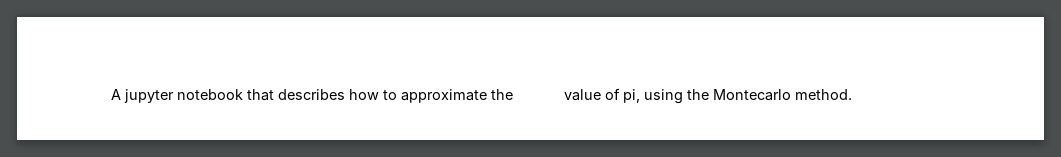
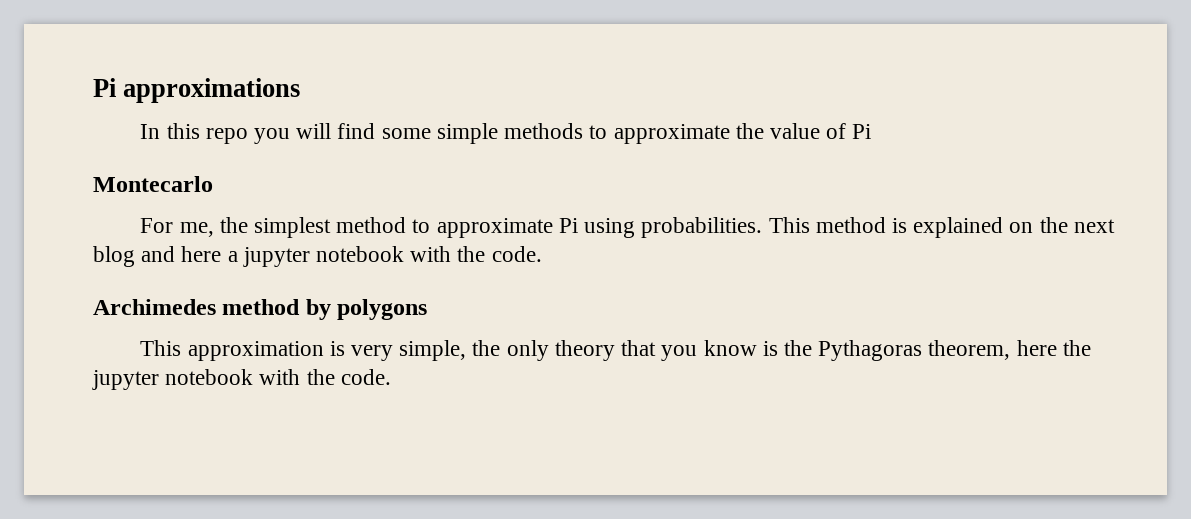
[111,89,380,103] A jupyter notebook that describes how -> [93,78,301,103] [140,123,584,144] Pi approximations // In this repo you will find some simple methods
[623,89,852,104] pi, using the Montecarlo method. -> [852,124,872,139] [93,176,213,192] [140,217,1115,238] [93,246,542,267] [93,299,428,320] [140,340,1091,361] [92,369,391,390] Pi // Montecarlo // For me, the simplest method to approximate Pi using probabilities. This method is explained on the next blog and here a jupyter notebook with the code. // Archimedes method by polygons // This approximation is very simple, the only theory that you know is the Pythagoras theorem, here the jupyter notebook with the code.

